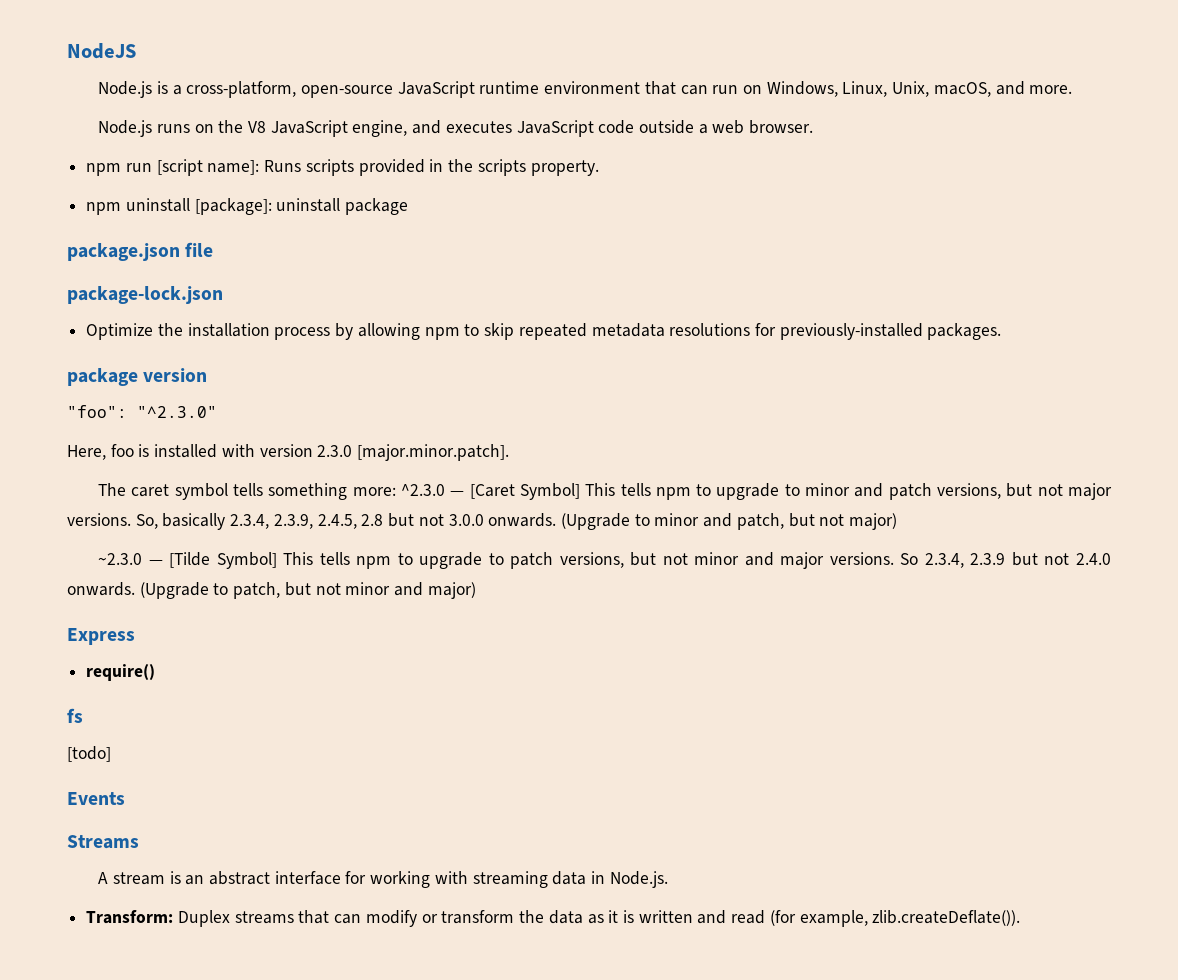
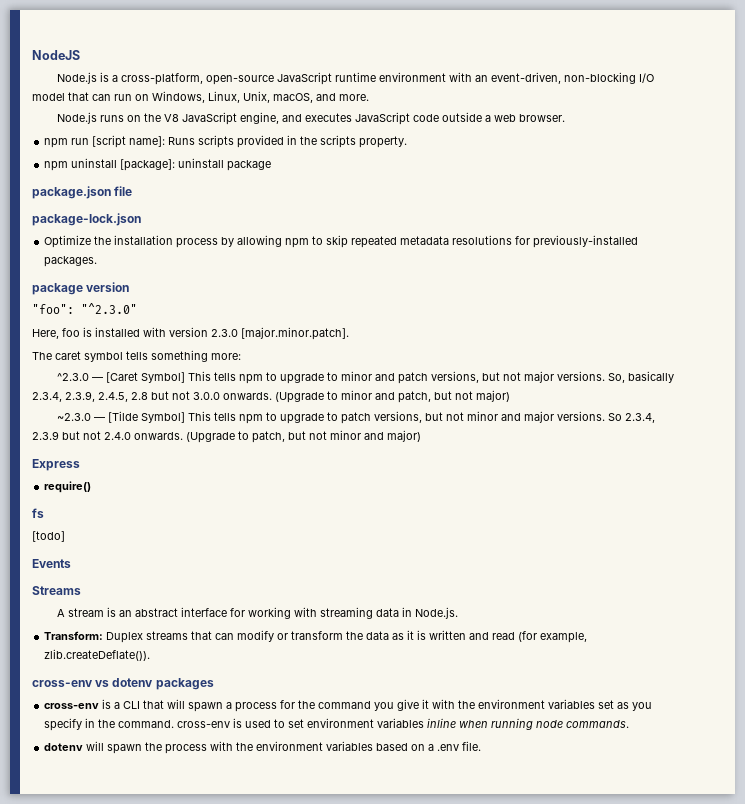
(641, 87) none -> [448,72,654,84] [32,93,65,101] with an event-driven, non-blocking I/O model
(396, 491) none -> (241, 356) //
(1021, 918) none -> [32,678,214,690] [44,699,653,712] [44,718,630,731] [44,741,482,754] // cross-env vs dotenv packages // cross-env is a CLI that will spawn a process for the command you give it with the environment variables set as you specify in the command. cross-env is used to set environment variables inline when running node commands. // dotenv will spawn the process with the environment variables based on a .env file.

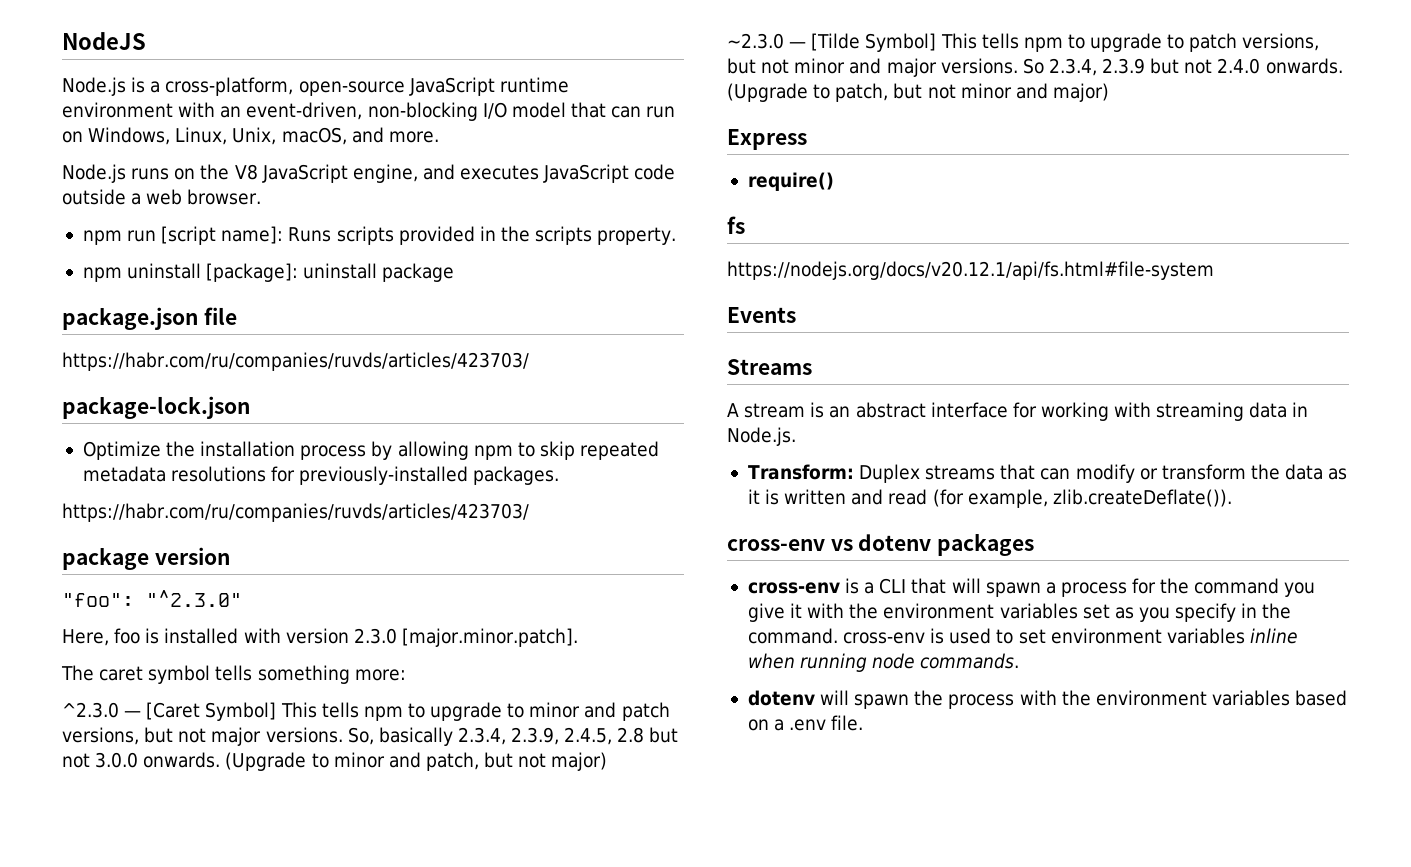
(133, 191) none -> [62,352,529,371] // https://habr.com/ru/companies/ruvds/articles/423703/
(98, 261) none -> [62,503,529,522] // https://habr.com/ru/companies/ruvds/articles/423703/
[32,531,65,542] [todo] -> [727,261,1214,280] https://nodejs.org/docs/v20.12.1/api/fs.html#file-system

